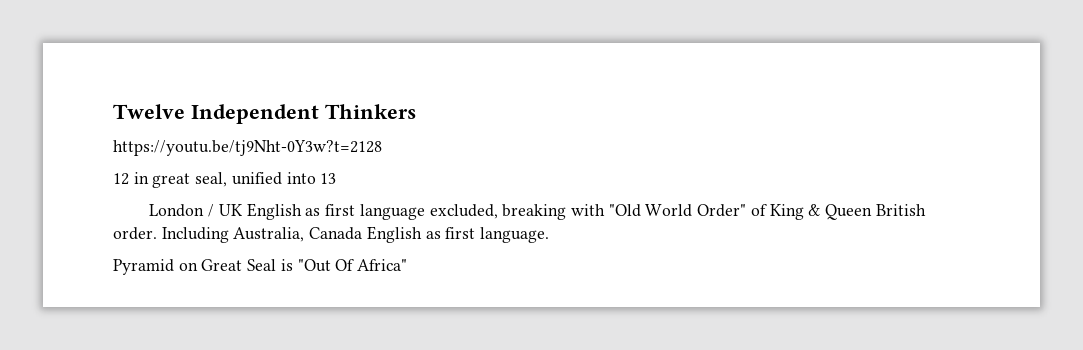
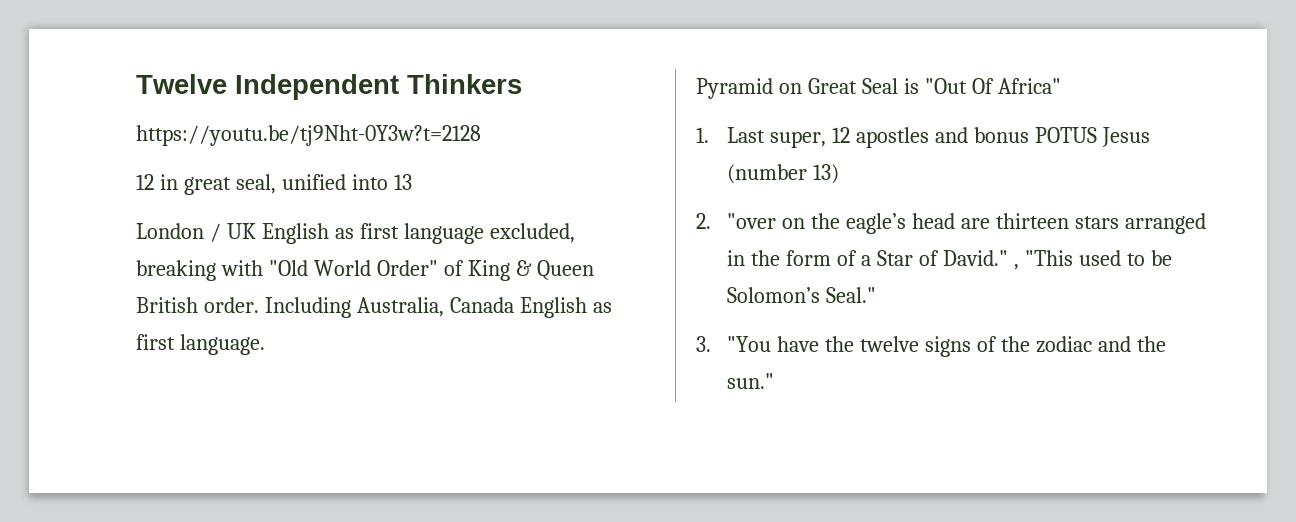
(408, 265) none -> [696,127,1150,148] [727,164,840,184] [696,213,1206,234] [727,250,1172,270] [727,287,877,303] [696,336,1166,357] [727,373,775,389] // 1. Last super, 12 apostles and bonus POTUS Jesus (number 13) // 2. "over on the eagle’s head are thirteen stars arranged in the form of a Star of David." , "This used to be Solomon’s Seal." // 3. "You have the twelve signs of the zodiac and the sun."

